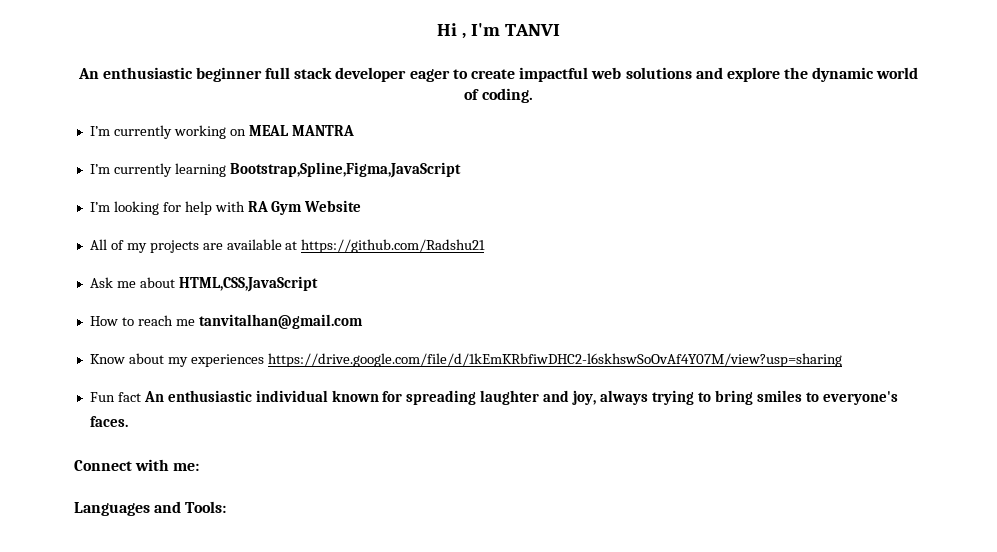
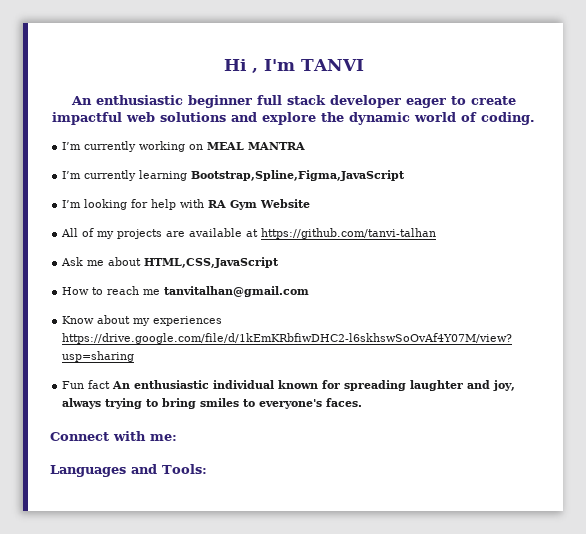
[301,239,486,253] https://github.com/Radshu21 -> [261,228,437,239] https://github.com/tanvi-talhan

